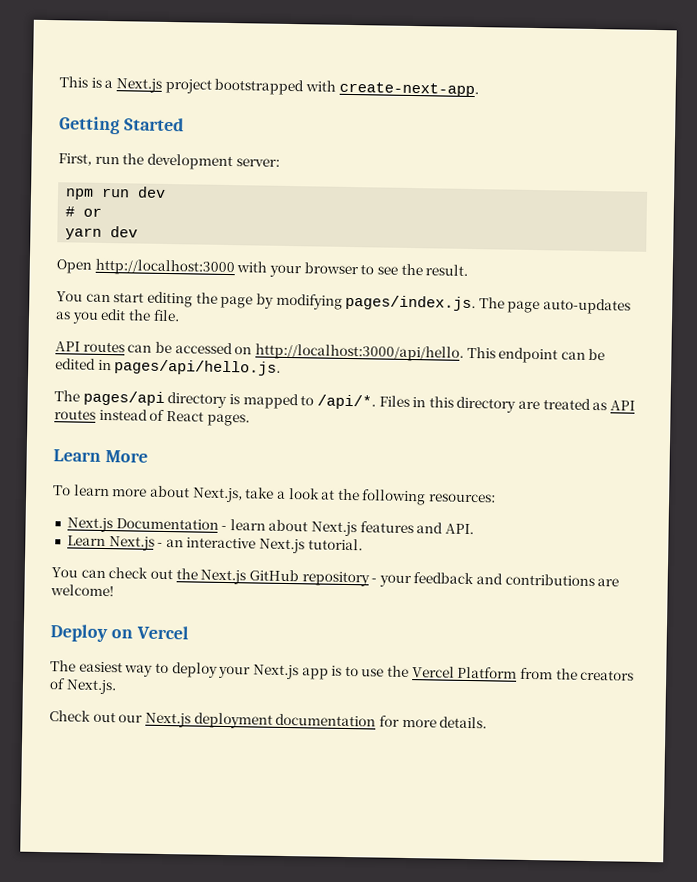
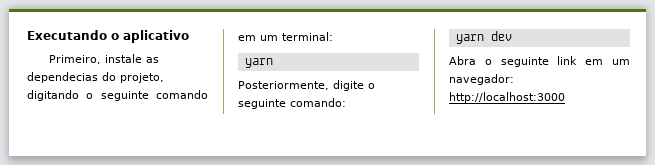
[59,76,479,98] [59,116,184,135] [58,153,280,171] [65,186,167,200] [65,206,103,217] [65,226,139,240] [56,258,469,278] [56,291,632,315] [55,308,180,324] [55,341,606,364] [55,358,282,376] [54,390,636,413] [54,408,250,427] [53,449,148,463] [53,484,497,506] [66,517,475,537] [66,535,363,554] [51,567,620,588] [50,584,114,597] [50,624,189,643] [50,660,635,681] [49,678,117,695] [49,710,488,729] This is a Next.js project bootstrapped with create-next-app. // Getting Started // First, run the development server: // npm run dev // # or // yarn dev // Open http://localhost:3000 with your browser to see the result. // You can start editing the page by modifying pages/index.js. The page auto-updates as you edit the file. // API routes can be accessed on http://localhost:3000/api/hello. This endpoint can be edited in pages/api/hello.js. // The pages/api directory is mapped to /api/*. Files in this directory are treated as API routes instead of React pages. // Learn More // To learn more about Next.js, take a look at the following resources: // Next.js Documentation - learn about Next.js features and API. // Learn Next.js - an interactive Next.js tutorial. // You can check out the Next.js GitHub repository - your feedback and contributions are welcome! // Deploy on Vercel // The easiest way to deploy your Next.js app is to use the Vercel Platform from the creators of Next.js. // Check out our Next.js deployment documentation for more details. -> [27,30,189,43] [48,54,159,64] [27,72,164,83] [27,90,208,101] [238,32,333,41] [244,58,273,68] [238,80,375,91] [238,98,346,109] [455,31,512,44] [449,56,630,67] [449,74,514,85] [449,92,565,103] Executando o aplicativo // Primeiro, instale as dependecias do projeto, digitando o seguinte comando em um terminal: // yarn // Posteriormente, digite o seguinte comando: // yarn dev // Abra o seguinte link em um navegador: http://localhost:3000

